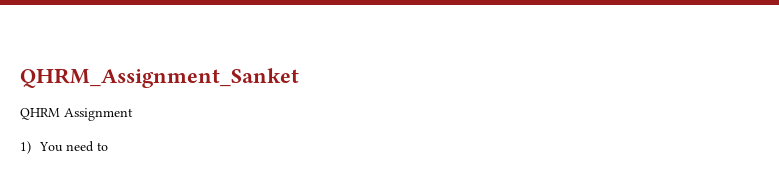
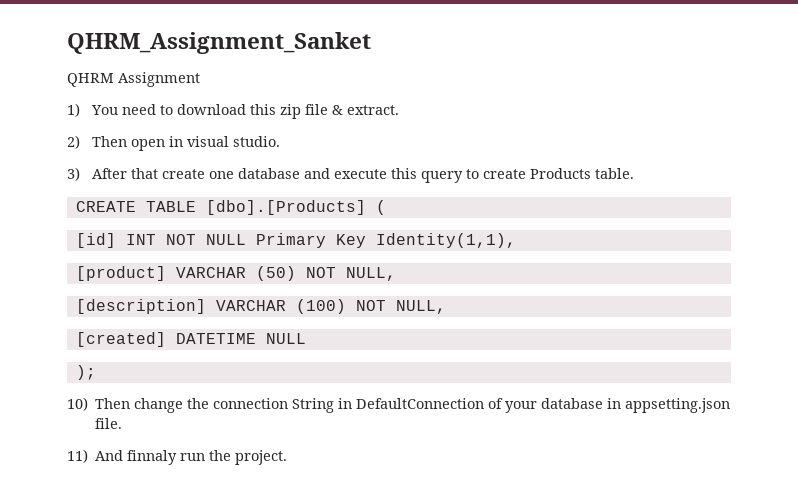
(109, 146) none -> [177,104,400,119] [67,135,281,151] [67,167,635,183] [75,200,386,215] [75,233,516,248] [75,266,396,281] [75,299,446,314] [75,332,306,347] [75,365,96,380] [67,397,731,413] [95,418,123,429] [67,449,288,465] download this zip file & extract. // 2) Then open in visual studio. // 3) After that create one database and execute this query to create Products table. // CREATE TABLE [dbo].[Products] ( // [id] INT NOT NULL Primary Key Identity(1,1), // [product] VARCHAR (50) NOT NULL, // [description] VARCHAR (100) NOT NULL, // [created] DATETIME NULL // ); // 10) Then change the connection String in DefaultConnection of your database in appsetting.json file. // 11) And finnaly run the project.

